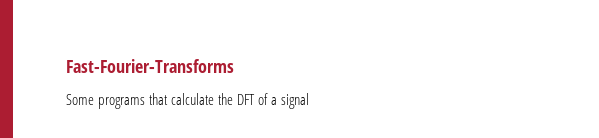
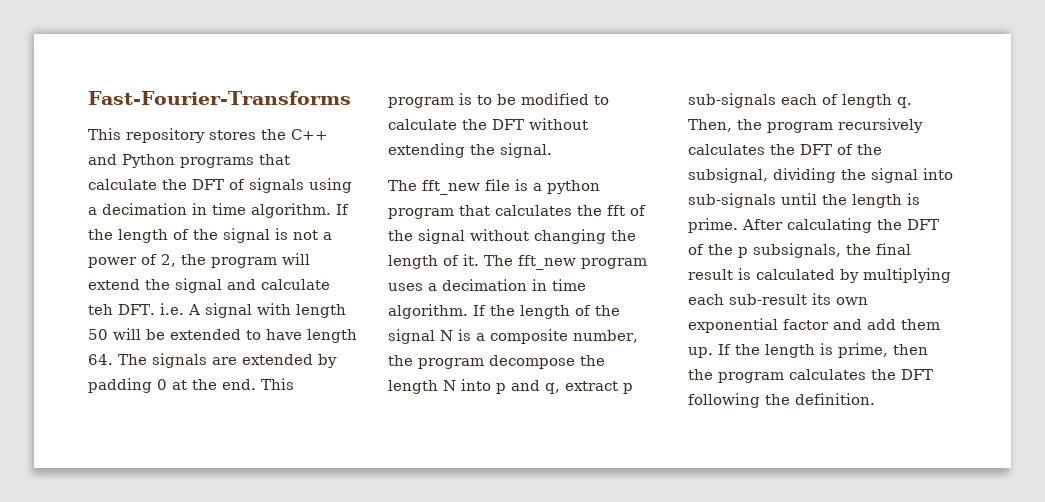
[66,94,94,105] Some -> [88,128,328,143] [88,154,175,168] This repository stores the C++ and Python
[271,93,310,109] a signal -> [249,178,352,193] [88,203,349,218] [88,228,332,243] [88,253,310,268] [88,278,330,293] [88,303,346,318] [88,328,357,343] [88,353,337,368] [88,378,294,393] [388,93,609,108] [388,118,588,130] [388,143,552,158] [388,179,600,195] [388,205,646,219] [388,229,636,244] [388,254,647,270] [388,279,586,291] [388,304,620,319] [388,329,638,344] [388,355,605,369] [388,379,633,394] [688,93,912,108] [688,118,923,133] [688,144,882,155] [688,168,953,183] [688,193,920,208] [688,218,939,233] [688,243,911,258] [688,268,951,283] [688,293,868,305] [688,318,940,333] [688,343,928,358] [688,369,933,383] [688,393,875,408] signals using a decimation in time algorithm. If the length of the signal is not a power of 2, the program will extend the signal and calculate teh DFT. i.e. A signal with length 50 will be extended to have length 64. The signals are extended by padding 0 at the end. This program is to be modified to calculate the DFT without extending the signal. // The fft_new file is a python program that calculates the fft of the signal without changing the length of it. The fft_new program uses a decimation in time algorithm. If the length of the signal N is a composite number, the program decompose the length N into p and q, extract p sub-signals each of length q. Then, the program recursively calculates the DFT of the subsignal, dividing the signal into sub-signals until the length is prime. After calculating the DFT of the p subsignals, the final result is calculated by multiplying each sub-result its own exponential factor and add them up. If the length is prime, then the program calculates the DFT following the definition.

